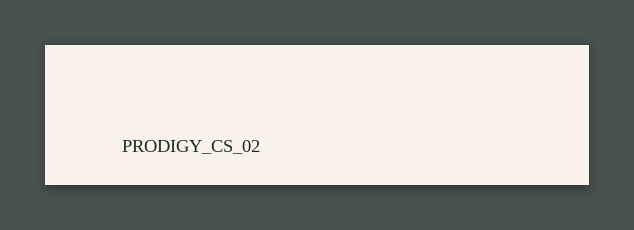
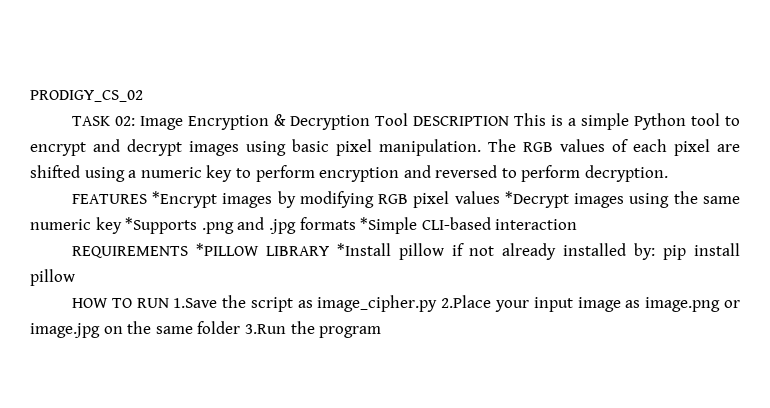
(260, 147) none -> [71,113,741,130] [30,139,740,156] [30,165,669,182] [71,191,741,208] [30,217,578,234] [71,243,741,260] [30,269,75,286] [71,295,740,312] [30,321,382,338] // TASK 02: Image Encryption & Decryption Tool DESCRIPTION This is a simple Python tool to encrypt and decrypt images using basic pixel manipulation. The RGB values of each pixel are shifted using a numeric key to perform encryption and reversed to perform decryption. // FEATURES *Encrypt images by modifying RGB pixel values *Decrypt images using the same numeric key *Supports .png and .jpg formats *Simple CLI-based interaction // REQUIREMENTS *PILLOW LIBRARY *Install pillow if not already installed by: pip install pillow // HOW TO RUN 1.Save the script as image_cipher.py 2.Place your input image as image.png or image.jpg on the same folder 3.Run the program

